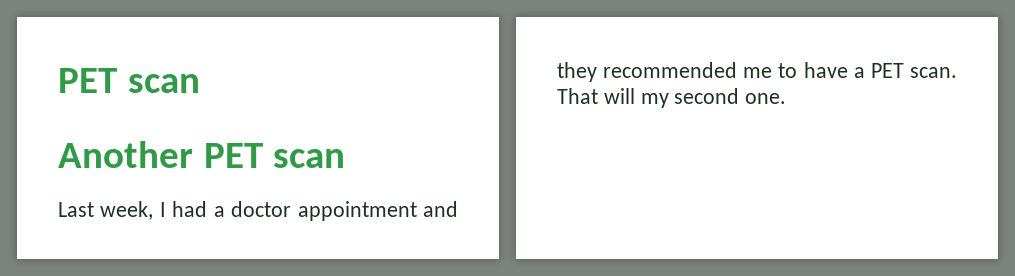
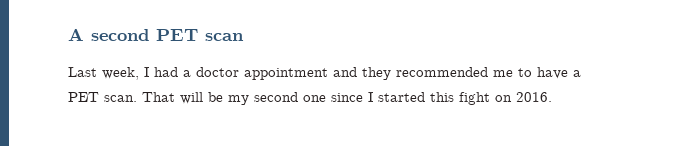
[58,68,200,93] [58,141,193,168] PET scan // Another -> [68,28,149,41] A second
(635, 96) none -> [208,92,223,102] be
[745,93,787,104] one. -> [303,92,552,105] one since I started this fight on 2016.

